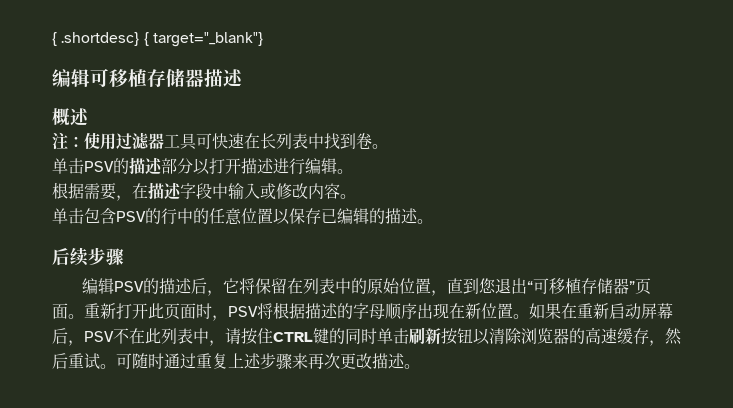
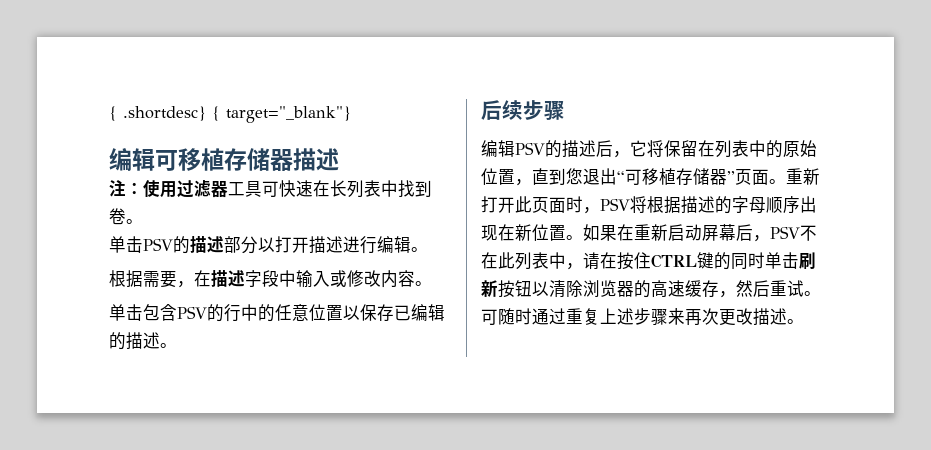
[52,108,89,126] // 概述 -> (339, 159) none
(241, 336) none -> [600,252,617,269] 在

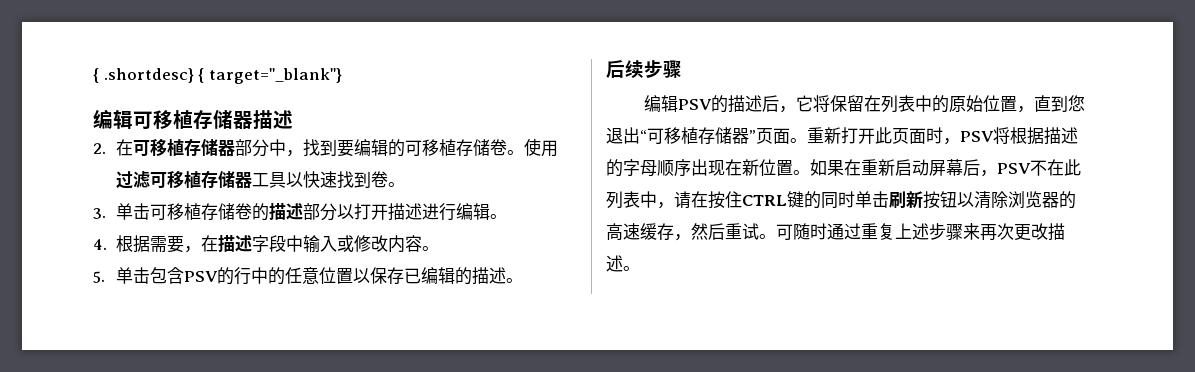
[109,180,432,198] [109,208,143,225] [109,236,173,253] 注：使用过滤器工具可快速在长列表中找到卷。 // 单击PSV -> [93,138,559,157] [116,170,406,189] [93,203,253,220] 2.在可移植存储器部分中，找到要编辑的可移植存储卷。使用过滤可移植存储器工具以快速找到卷。 // 3.单击可移植存储卷
(428, 249) none -> [93,239,107,250] 4.
(432, 283) none -> [93,271,105,283] 5.

